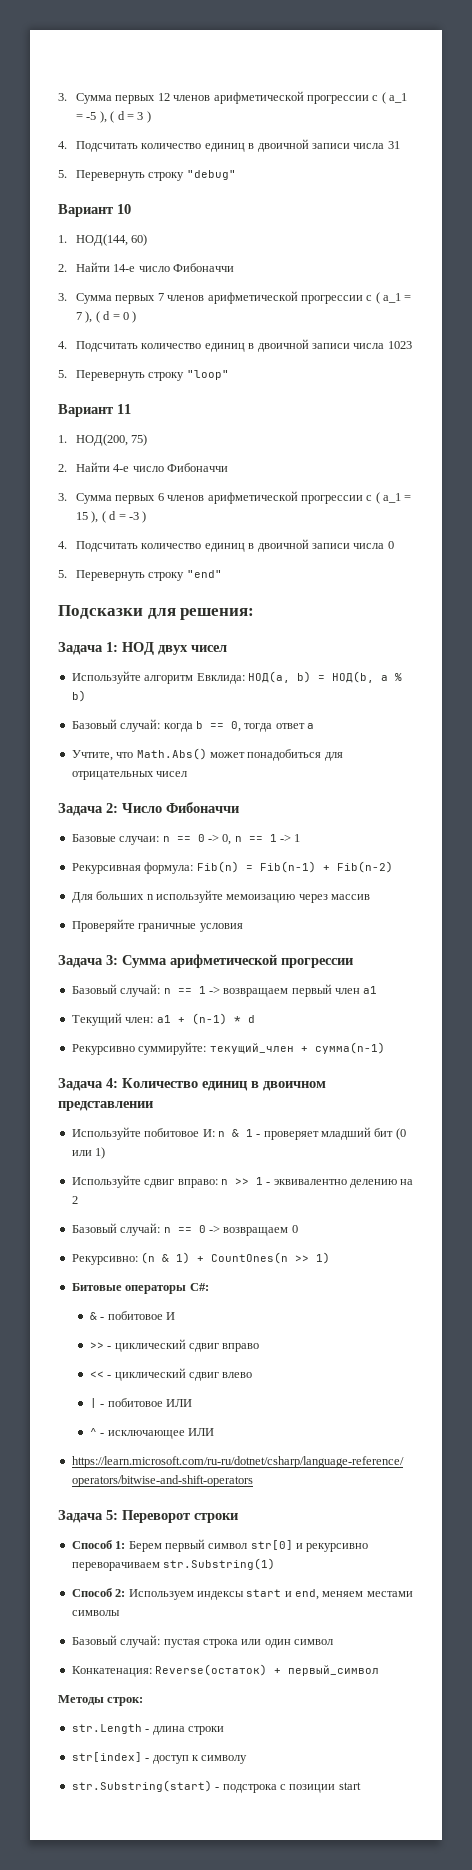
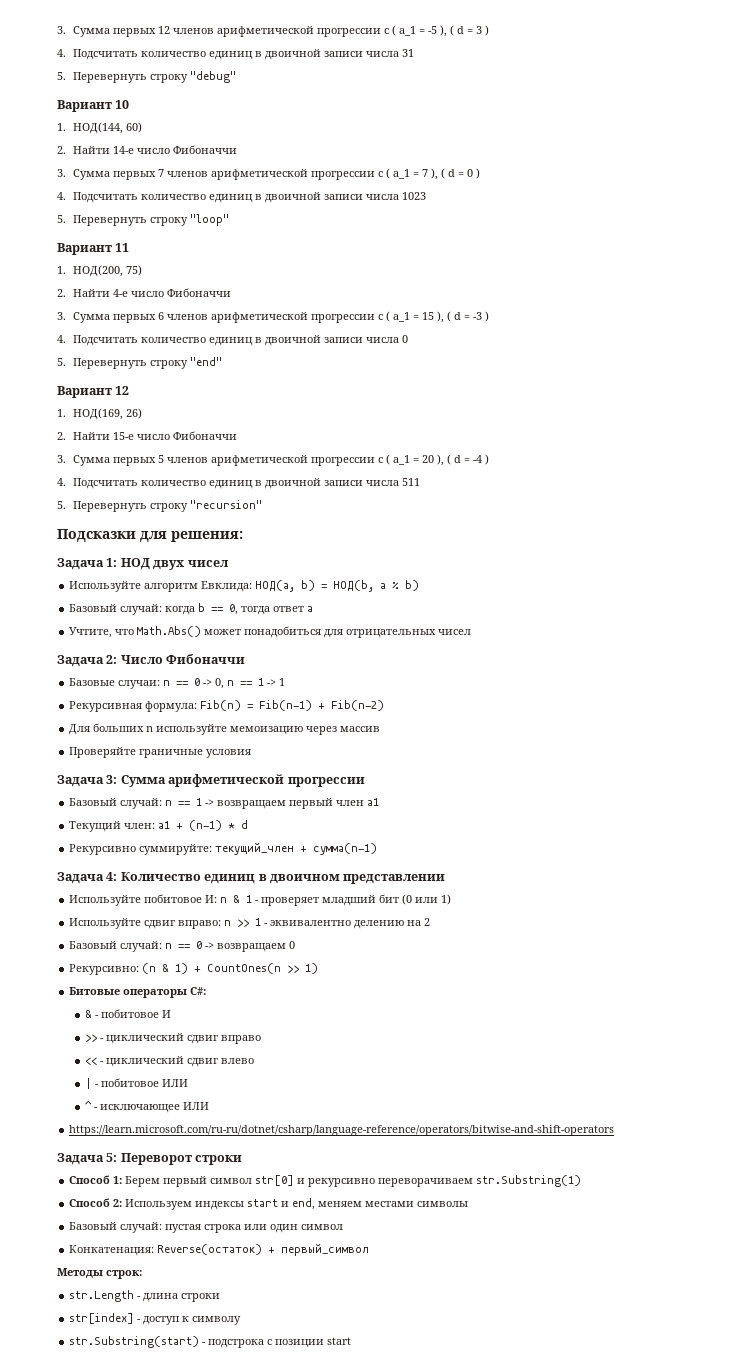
(222, 574) none -> [57,386,130,398] [57,408,142,420] [57,431,237,440] [57,454,489,466] [57,478,420,489] [57,500,262,512] // Вариант 12 // 1. НОД(169, 26) // 2. Найти 15-е число Фибоначчи // 3. Сумма первых 5 членов арифметической прогрессии с ( a_1 = 20 ), ( d = -4 ) // 4. Подсчитать количество единиц в двоичной записи числа 511 // 5. Перевернуть строку "recursion"

